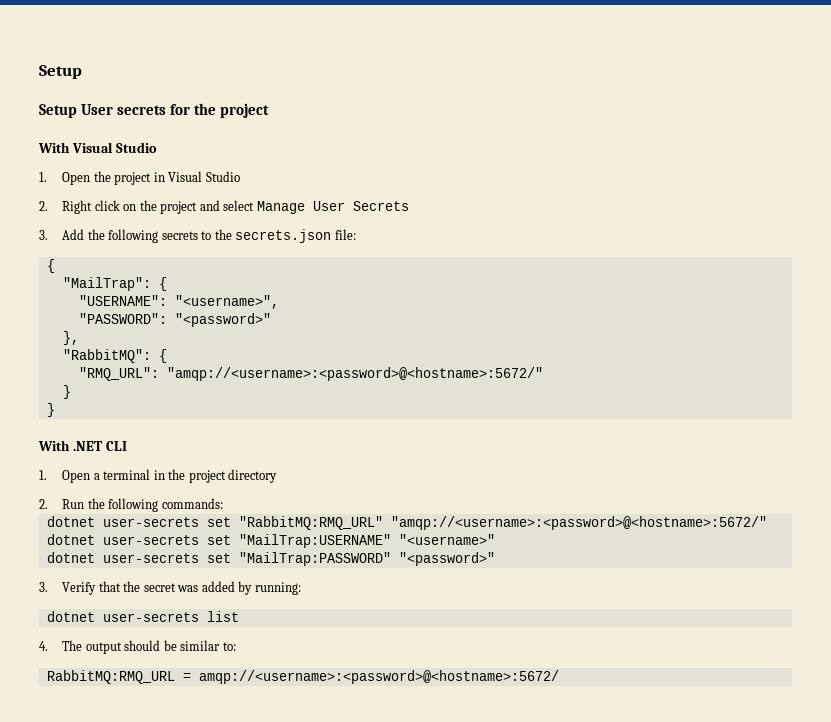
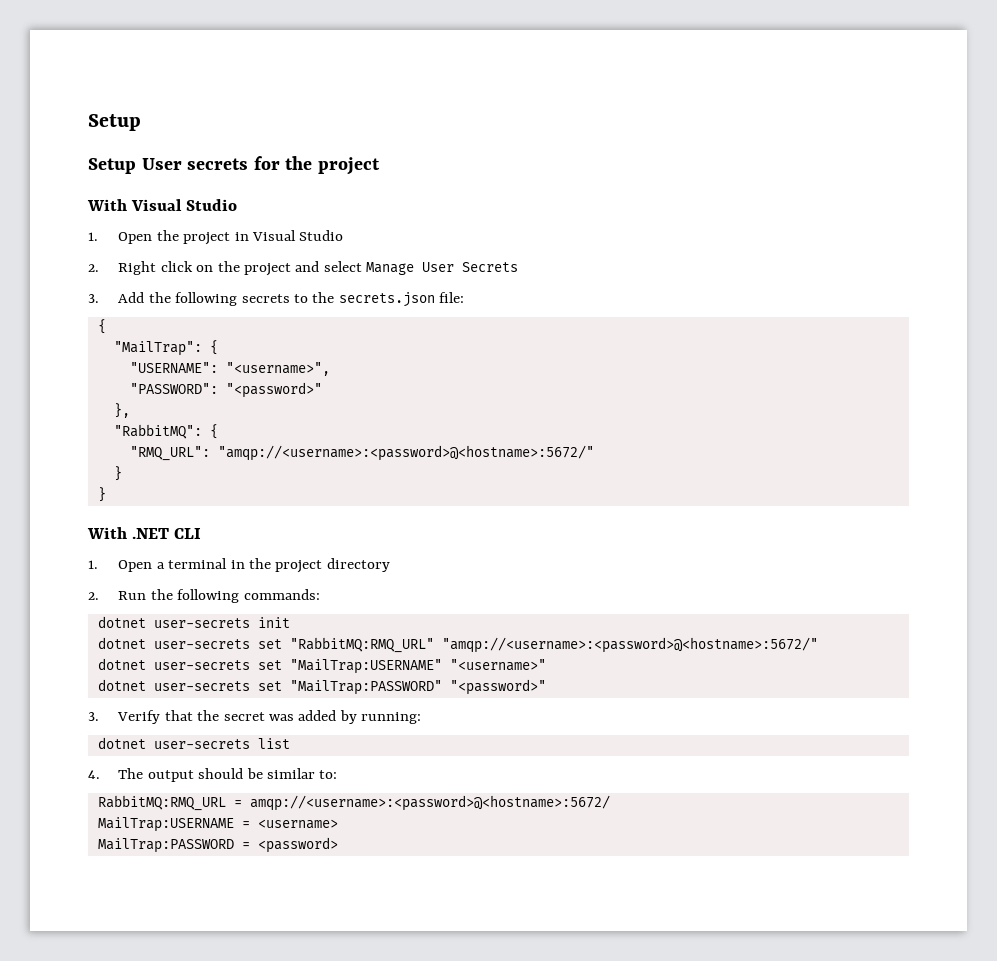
(223, 503) none -> [97,616,290,628] // dotnet user-secrets init
(559, 677) none -> [97,817,338,832] [97,837,338,853] // MailTrap:USERNAME = <username> // MailTrap:PASSWORD = <password>

